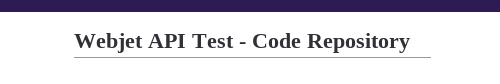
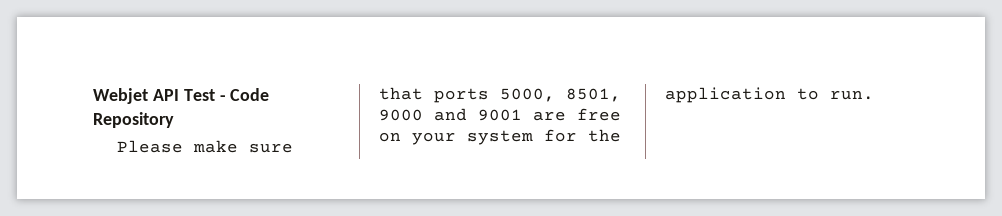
(410, 43) none -> [117,140,294,153] [379,87,621,103] [379,108,621,121] [379,129,621,145] [665,87,874,103] // Please make sure that ports 5000, 8501, 9000 and 9001 are free on your system for the application to run.

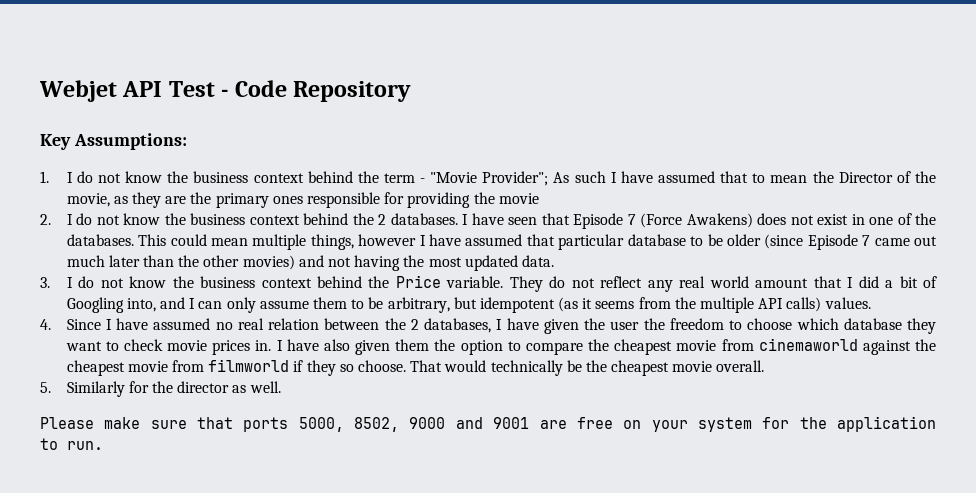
(174, 120) none -> [40,133,187,150] [40,171,936,186] [66,192,539,208] [40,213,936,229] [66,234,937,250] [66,255,554,271] [40,275,937,292] [66,297,871,313] [40,318,936,334] [65,338,937,355] [66,359,765,376] [40,381,281,397] // Key Assumptions: // 1. I do not know the business context behind the term - "Movie Provider"; As such I have assumed that to mean the Director of the movie, as they are the primary ones responsible for providing the movie // 2. I do not know the business context behind the 2 databases. I have seen that Episode 7 (Force Awakens) does not exist in one of the databases. This could mean multiple things, however I have assumed that particular database to be older (since Episode 7 came out much later than the other movies) and not having the most updated data. // 3. I do not know the business context behind the Price variable. They do not reflect any real world amount that I did a bit of Googling into, and I can only assume them to be arbitrary, but idempotent (as it seems from the multiple API calls) values. // 4. Since I have assumed no real relation between the 2 databases, I have given the user the freedom to choose which database they want to check movie prices in. I have also given them the option to compare the cheapest movie from cinemaworld against the cheapest movie from filmworld if they so choose. That would technically be the cheapest movie overall. // 5. Similarly for the director as well.
[566,88,621,102] 8501, -> [354,417,400,432] 8502,

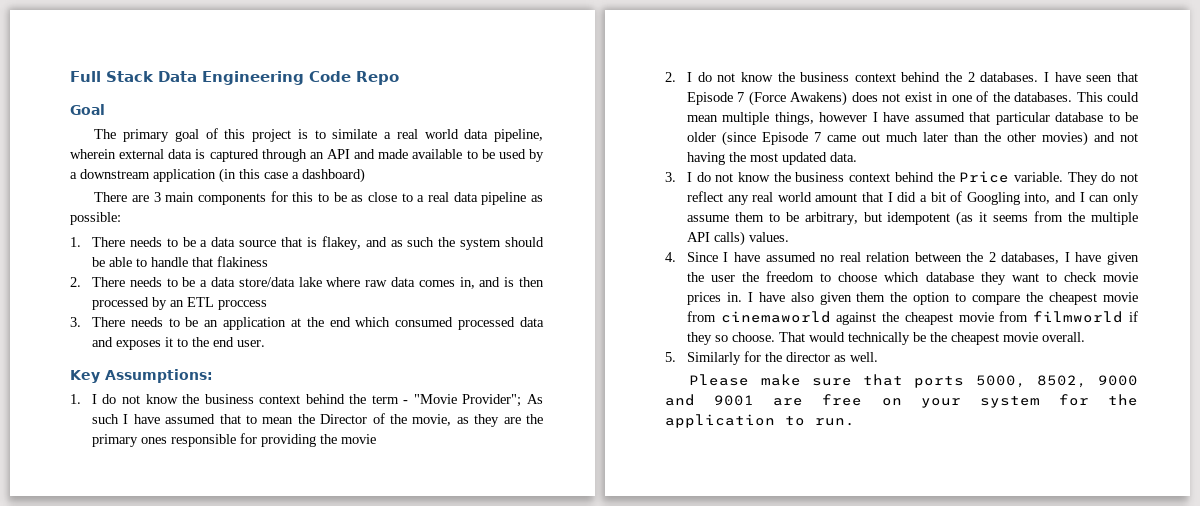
[39,80,412,102] Webjet API Test - Code Repository -> [70,71,399,85] [70,104,105,115] [94,128,543,142] [70,149,545,162] [70,168,365,183] [94,191,544,205] [70,212,121,225] [70,236,544,250] [91,256,268,267] [70,277,544,289] [91,297,267,310] [70,317,544,330] [91,337,265,350] Full Stack Data Engineering Code Repo // Goal // The primary goal of this project is to similate a real world data pipeline, wherein external data is captured through an API and made available to be used by a downstream application (in this case a dashboard) // There are 3 main components for this to be as close to a real data pipeline as possible: // 1. There needs to be a data source that is flakey, and as such the system should be able to handle that flakiness // 2. There needs to be a data store/data lake where raw data comes in, and is then processed by an ETL proccess // 3. There needs to be an application at the end which consumed processed data and exposes it to the end user.

